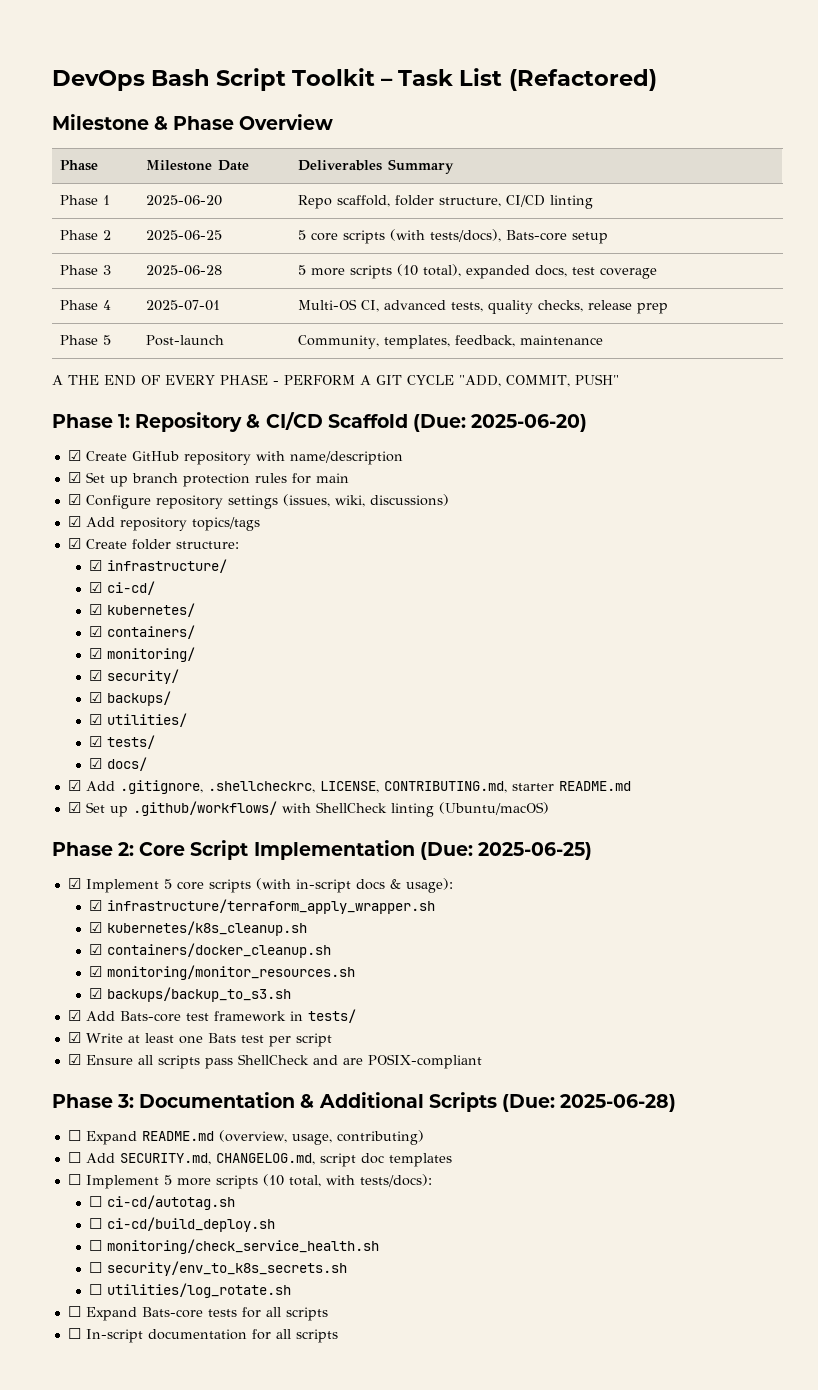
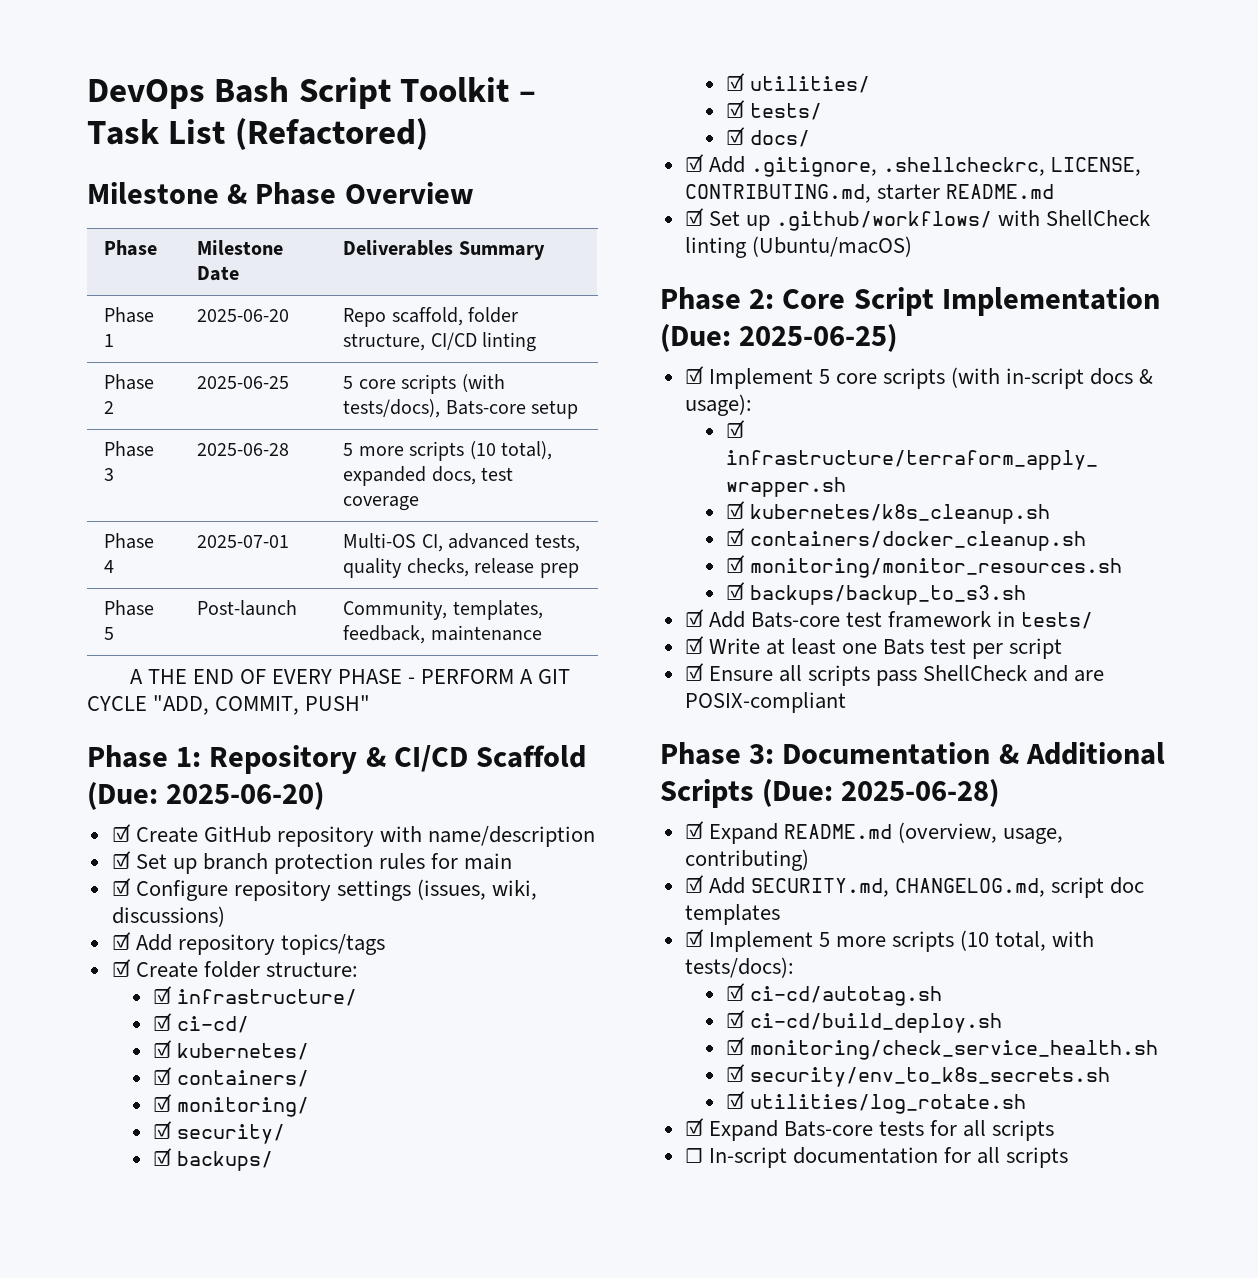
[67,1130,81,1141] ☐ -> [684,821,704,839] ☑
[67,1152,81,1163] ☐ -> [684,875,704,893] ☑
[67,1174,81,1185] ☐ -> [684,929,704,947] ☑
[88,1196,102,1207] ☐ -> [726,983,746,1001] ☑
[88,1218,102,1229] ☐ -> [726,1010,746,1028] ☑
[88,1240,102,1251] ☐ -> [726,1037,746,1055] ☑
[88,1262,102,1273] ☐ -> [726,1064,746,1082] ☑
[88,1284,102,1295] ☐ -> [726,1091,746,1109] ☑
[67,1306,81,1317] ☐ -> [684,1118,704,1136] ☑

